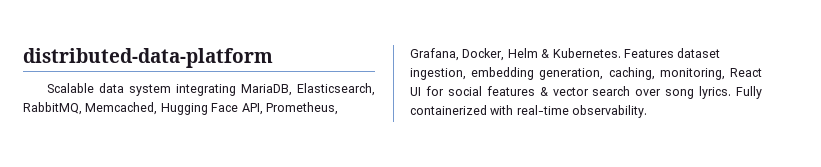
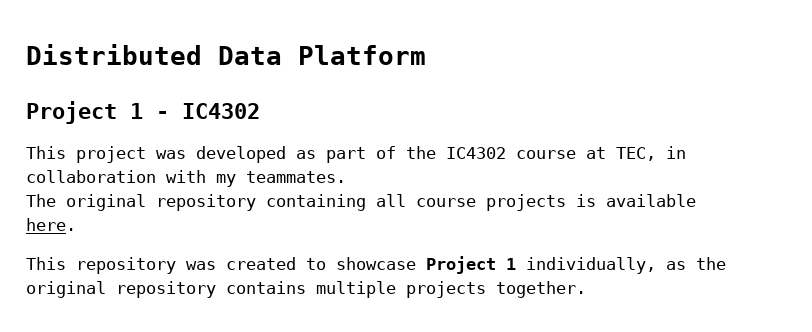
[23,48,273,68] [47,83,375,96] [23,102,338,115] [410,48,721,61] [410,67,762,80] [410,86,762,99] [410,105,648,118] distributed-data-platform // Scalable data system integrating MariaDB, Elasticsearch, RabbitMQ, Memcached, Hugging Face API, Prometheus, Grafana, Docker, Helm & Kubernetes. Features dataset ingestion, embedding generation, caching, monitoring, React UI for social features & vector search over song lyrics. Fully containerized with real-time observability. -> [26,44,426,65] [26,101,260,124] [26,146,686,163] [26,170,346,187] [26,194,696,211] [26,218,76,231] [26,256,726,274] [26,281,586,298] Distributed Data Platform // Project 1 - IC4302 // This project was developed as part of the IC4302 course at TEC, in collaboration with my teammates. // The original repository containing all course projects is available here. // This repository was created to showcase Project 1 individually, as the original repository contains multiple projects together.

